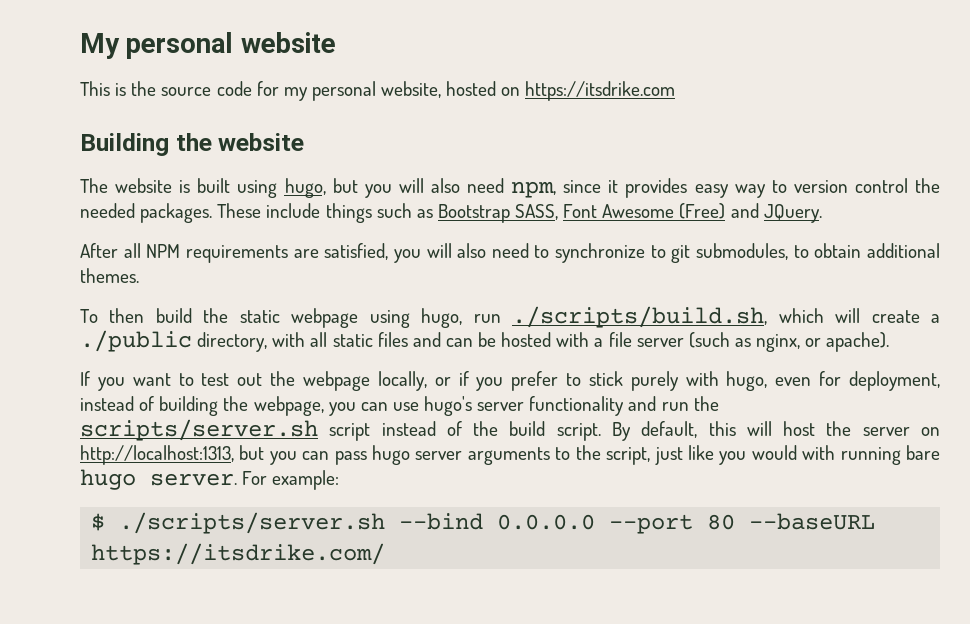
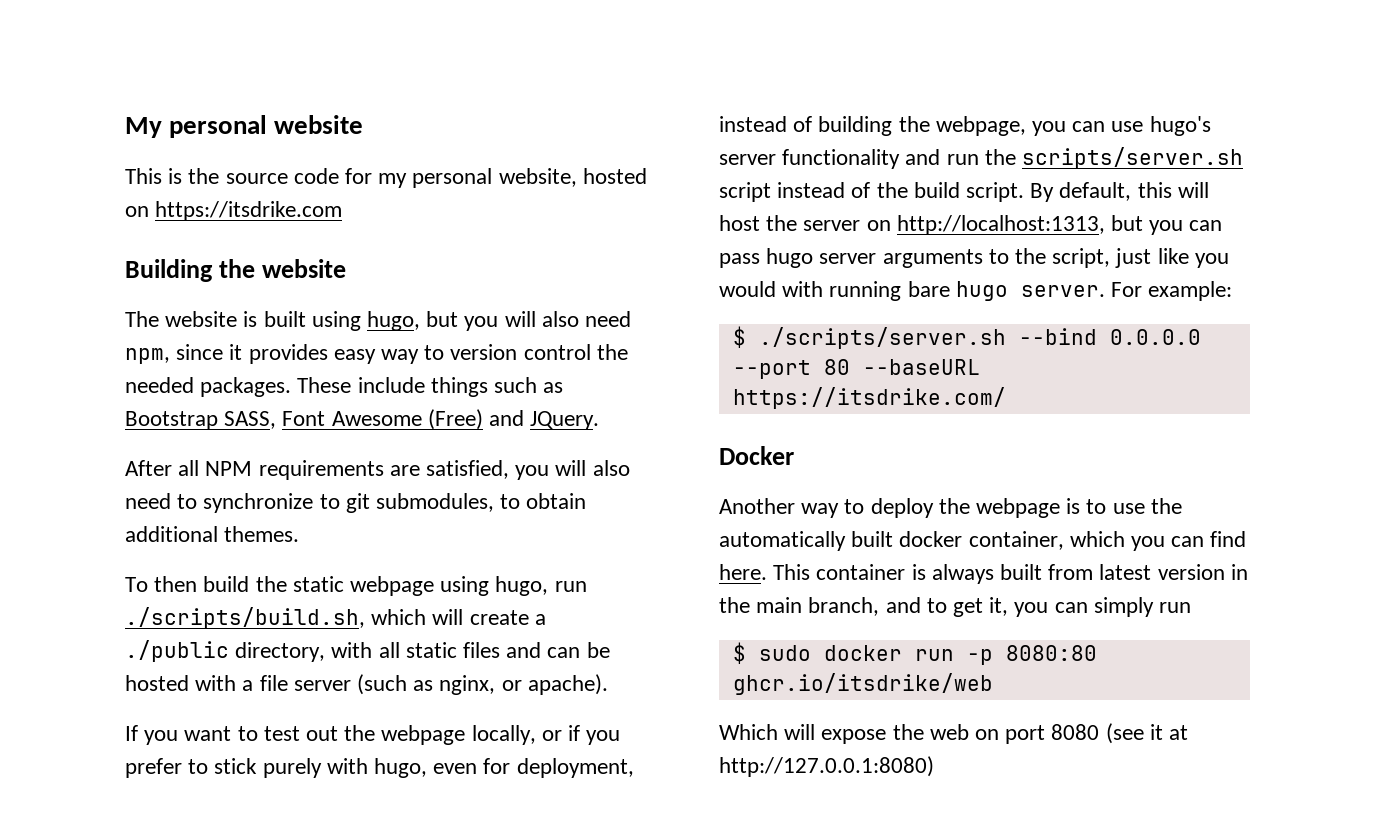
(386, 554) none -> [719,446,794,465] [719,498,1182,518] [719,531,1247,551] [719,564,1248,584] [719,597,1192,617] [732,642,1097,665] [732,673,993,695] [719,723,1189,744] [719,756,934,777] // Docker // Another way to deploy the webpage is to use the automatically built docker container, which you can find here. This container is always built from latest version in the main branch, and to get it, you can simply run // $ sudo docker run -p 8080:80 ghcr.io/itsdrike/web // Which will expose the web on port 8080 (see it at http://127.0.0.1:8080)

